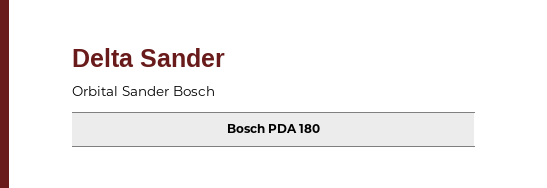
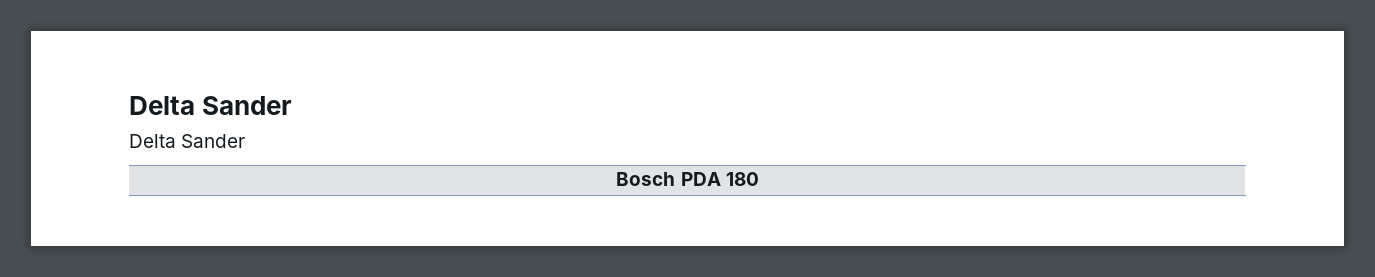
[72,48,225,67] [72,86,215,96] Delta Sander // Orbital Sander Bosch -> [129,96,293,115] [129,134,246,148] Delta Sander // Delta Sander

